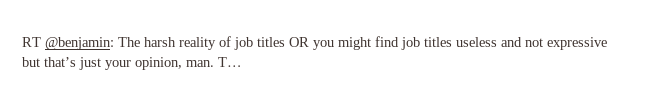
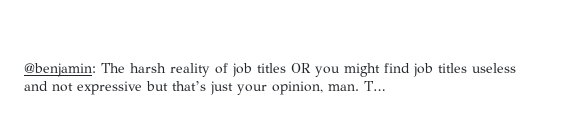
[22,37,41,47] RT -> (24, 70) none

